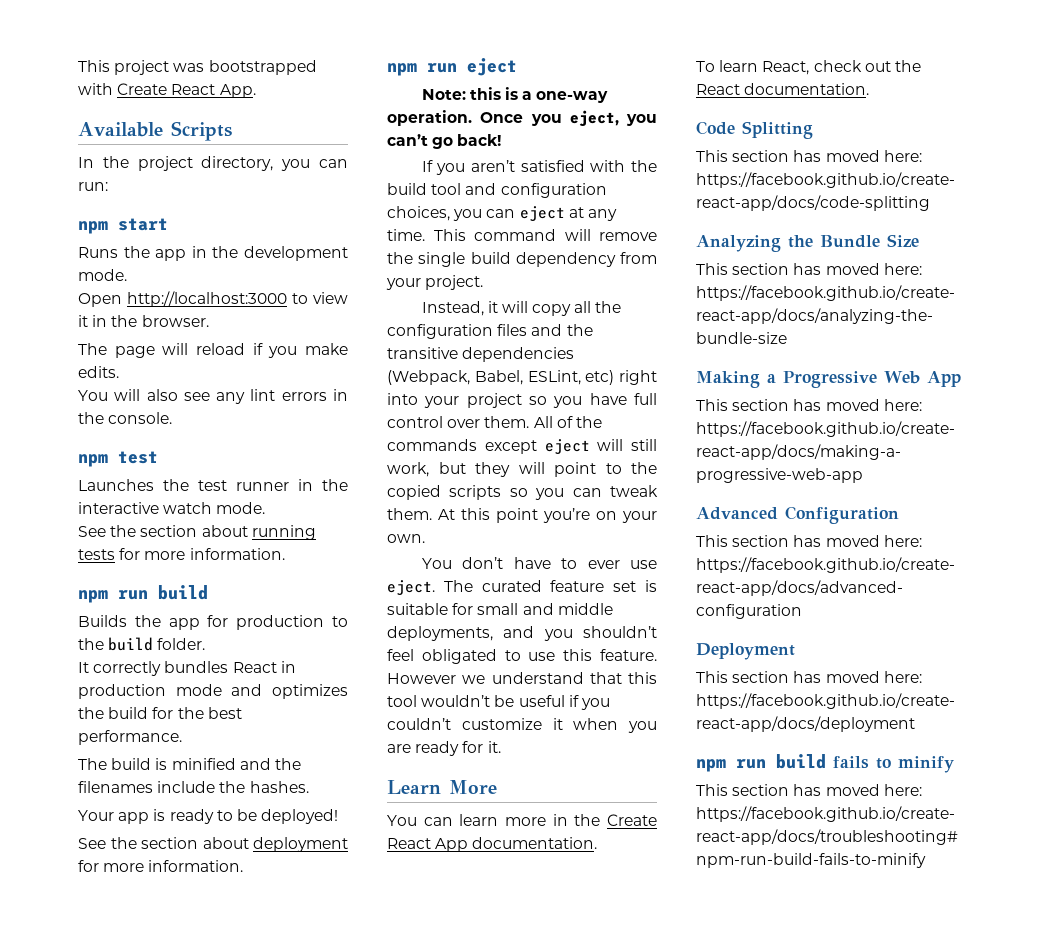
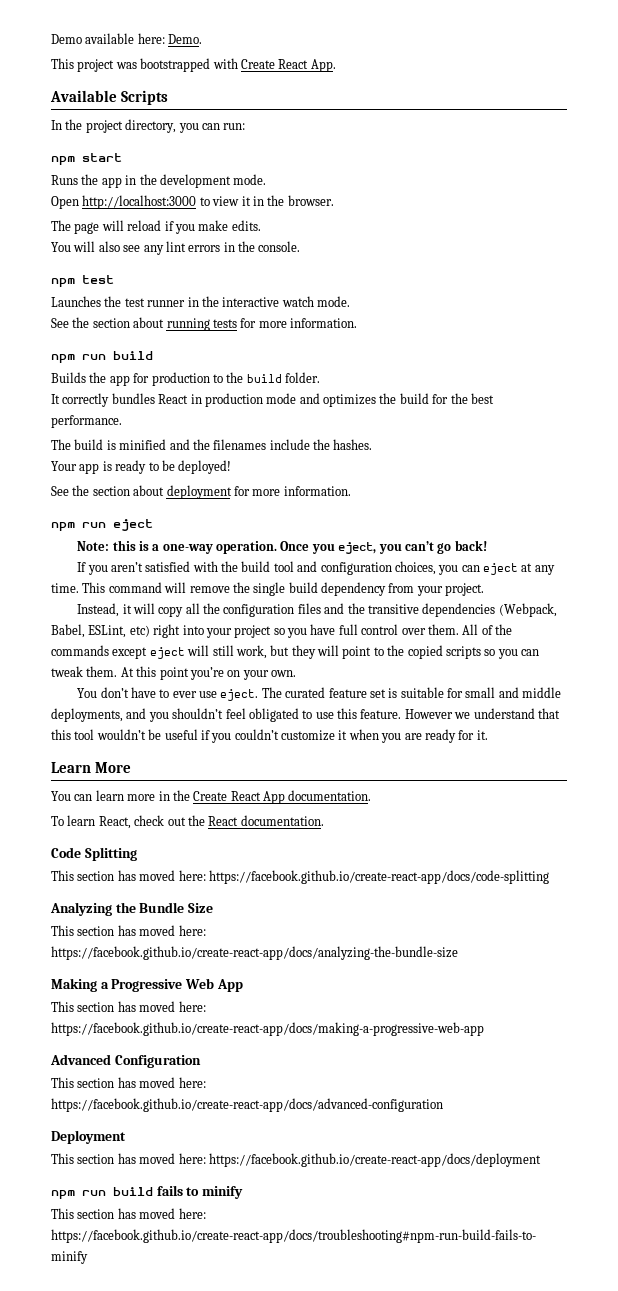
(78, 66) none -> [51,33,203,44] Demo available here: Demo. //

